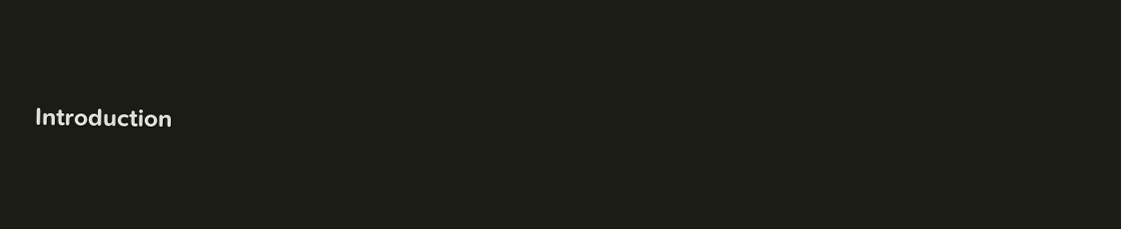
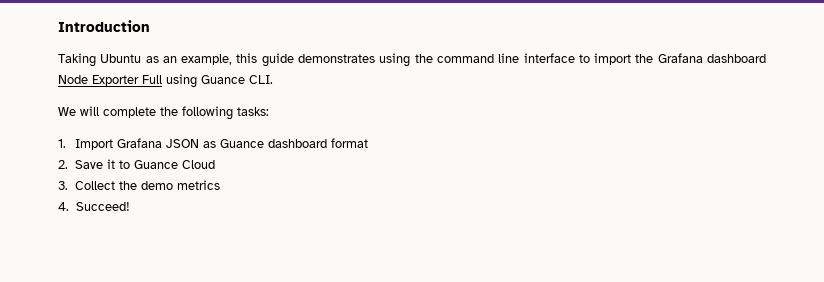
(173, 117) none -> [58,53,766,67] [58,74,273,88] [58,106,269,120] [58,138,369,150] [58,159,216,169] [58,180,221,190] [58,202,130,211] // Taking Ubuntu as an example, this guide demonstrates using the command line interface to import the Grafana dashboard Node Exporter Full using Guance CLI. // We will complete the following tasks: // 1. Import Grafana JSON as Guance dashboard format // 2. Save it to Guance Cloud // 3. Collect the demo metrics // 4. Succeed!

